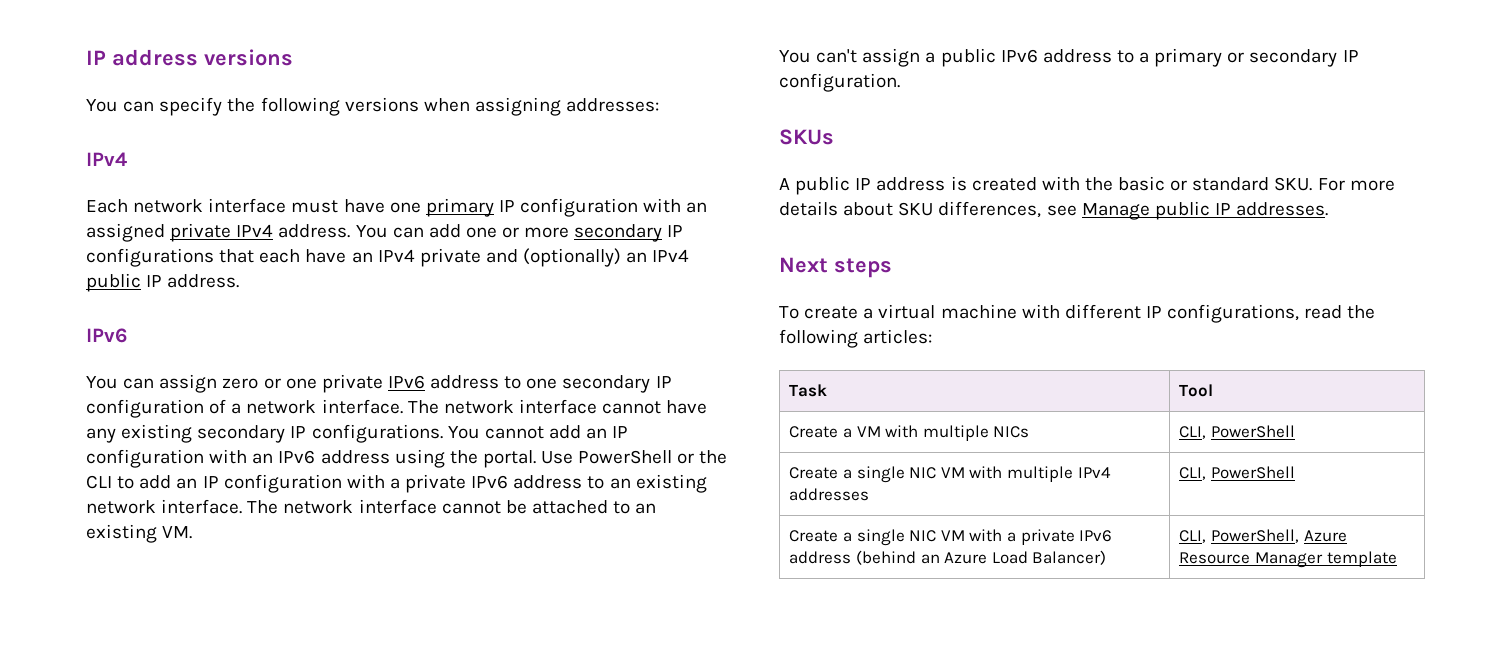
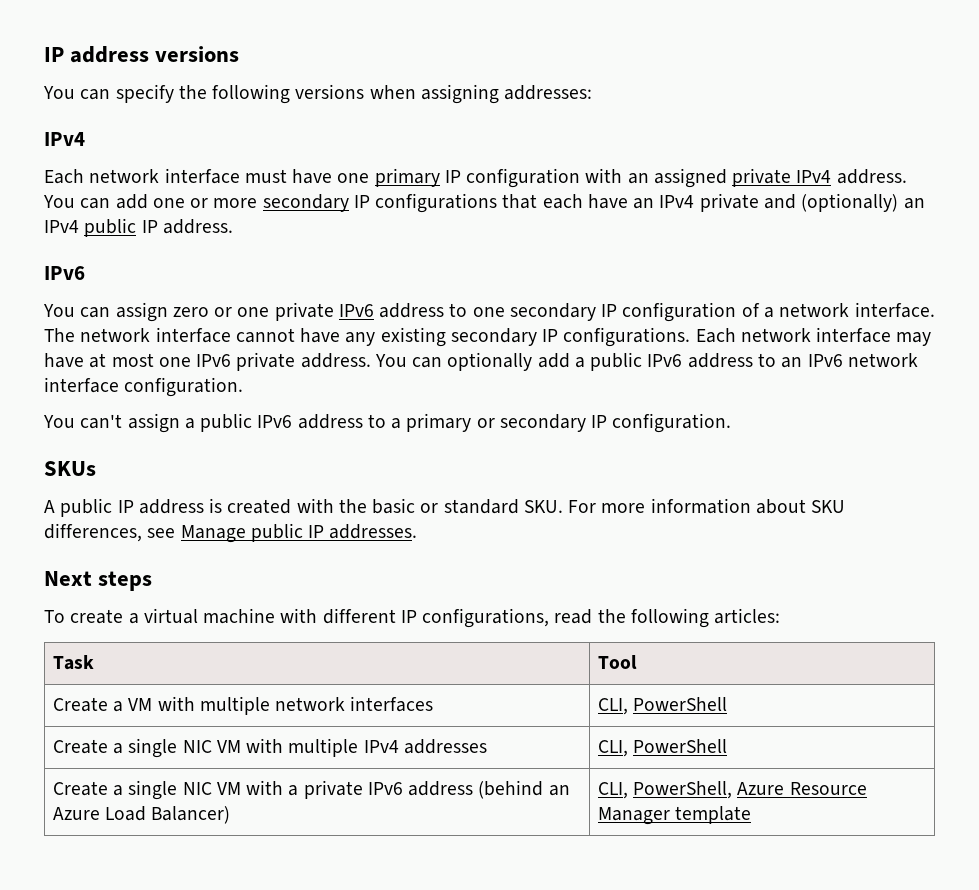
[447,425,629,439] [86,449,728,468] [86,474,707,493] [86,499,657,514] [86,524,193,543] You cannot add an IP configuration with an IPv6 address using the portal. Use PowerShell or the CLI to add an IP configuration with a private IPv6 address to an existing network interface. The network interface cannot be attached to an existing VM. -> [695,327,932,346] [44,352,918,371] [44,377,244,397] Each network interface may have at most one IPv6 private address. You can optionally add a public IPv6 address to an IPv6 network interface configuration.
[779,201,838,216] details -> [650,498,751,514] information
[993,426,1030,438] NICs -> [275,696,434,712] network interfaces

